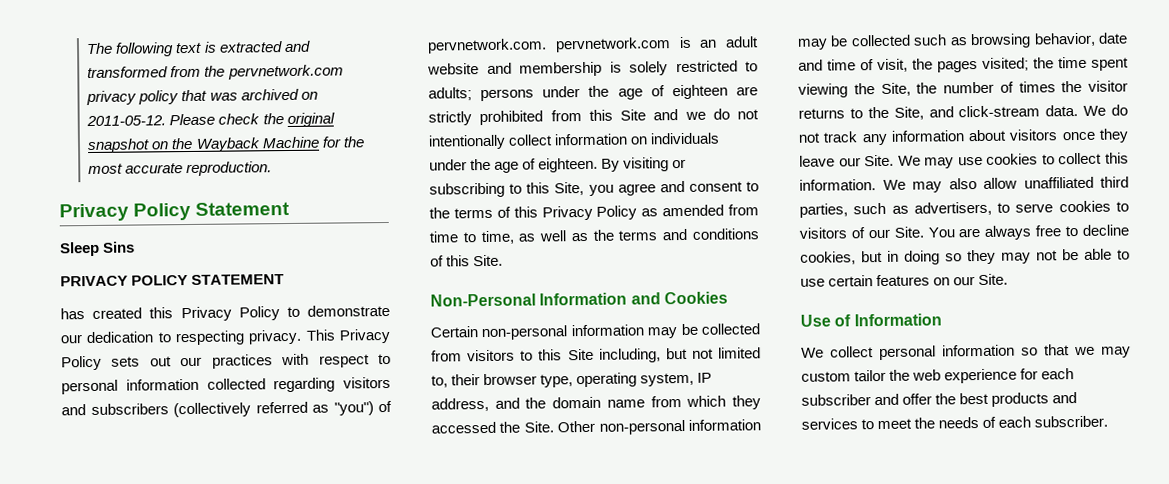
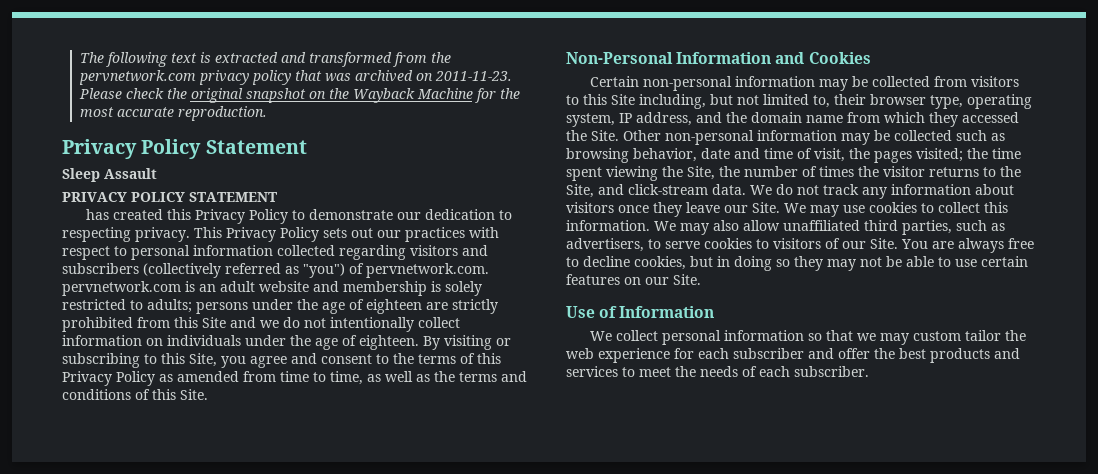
[86,115,167,127] 2011-05-12. -> [434,71,512,81] 2011-11-23.
[102,241,136,253] Sins -> [104,168,157,179] Assault

